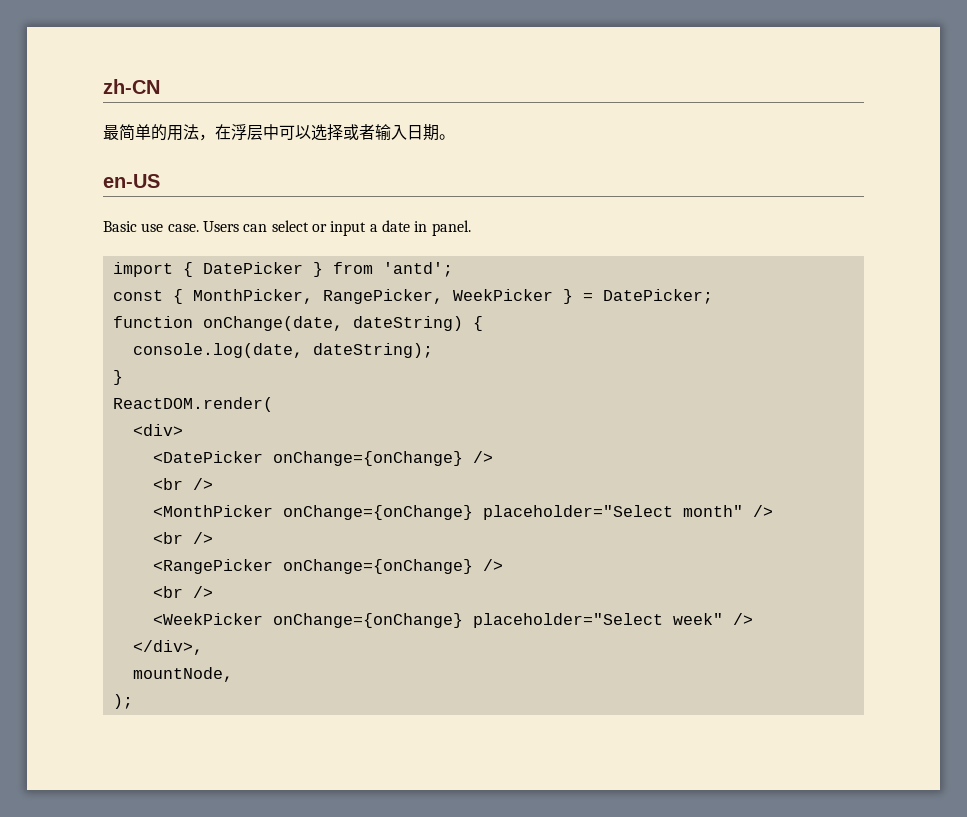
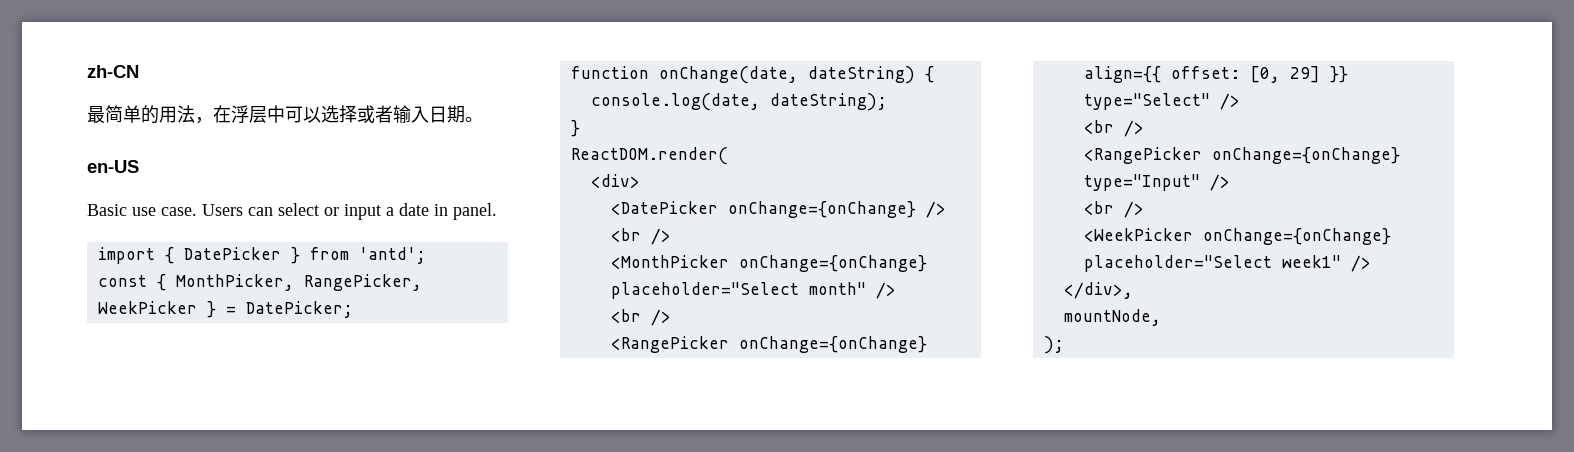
(473, 566) none -> [1083,66,1348,83] [1083,93,1240,110] [1083,120,1144,137] [1083,147,1400,164] [1083,174,1200,191] align={{ offset: [0, 29] }} type="Select" /> // <br /> // <RangePicker onChange={onChange} type="Input"
[672,613,723,625] week" -> [1281,255,1341,268] week1"

